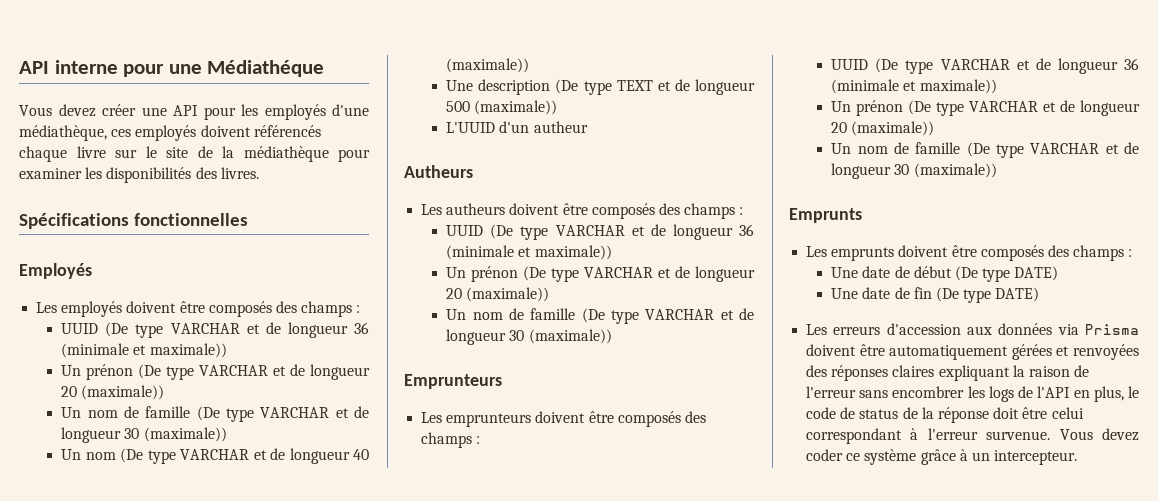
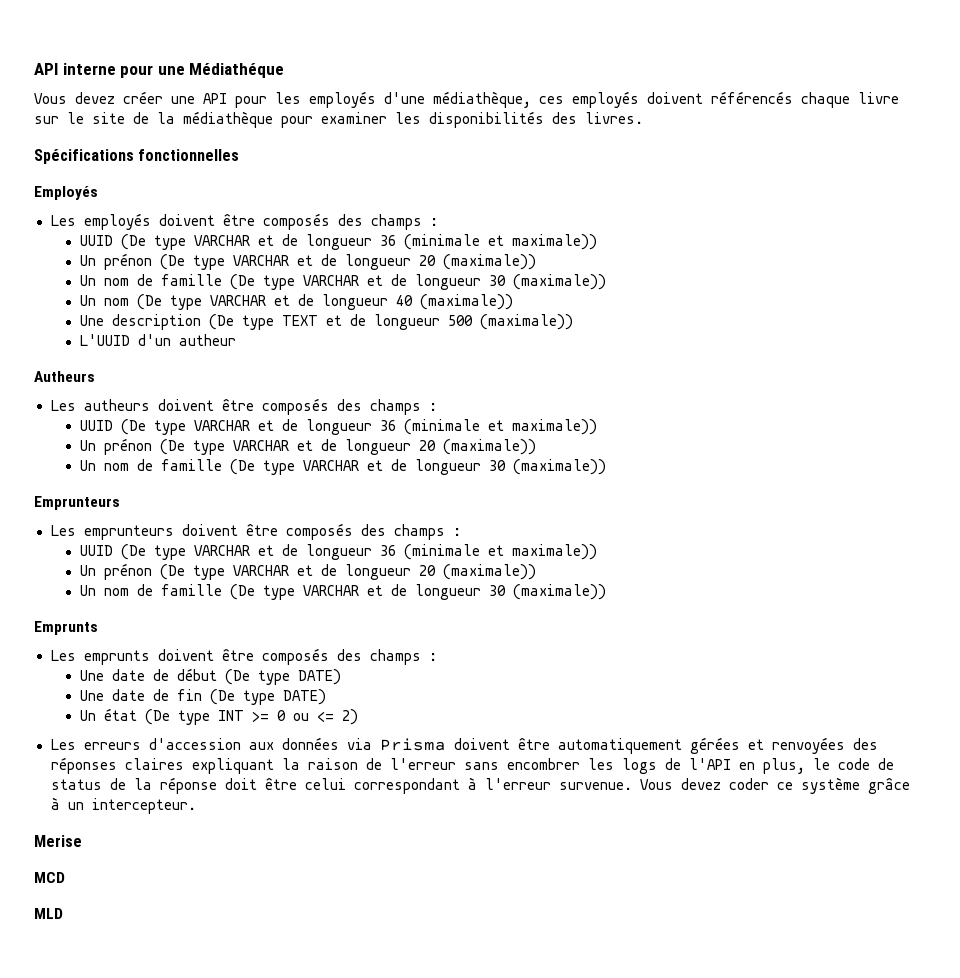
(1040, 294) none -> [79,708,358,725] // Un état (De type INT >= 0 ou <= 2)
(1078, 457) none -> [34,835,82,847] [34,872,65,883] [34,908,63,919] // Merise // MCD // MLD

